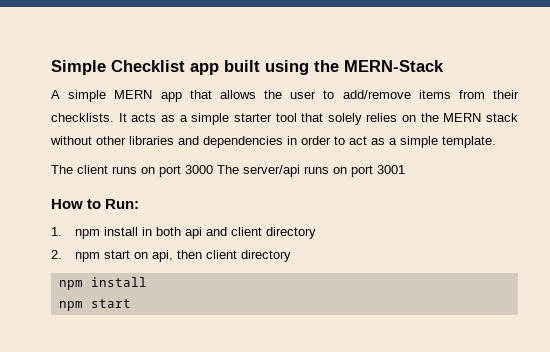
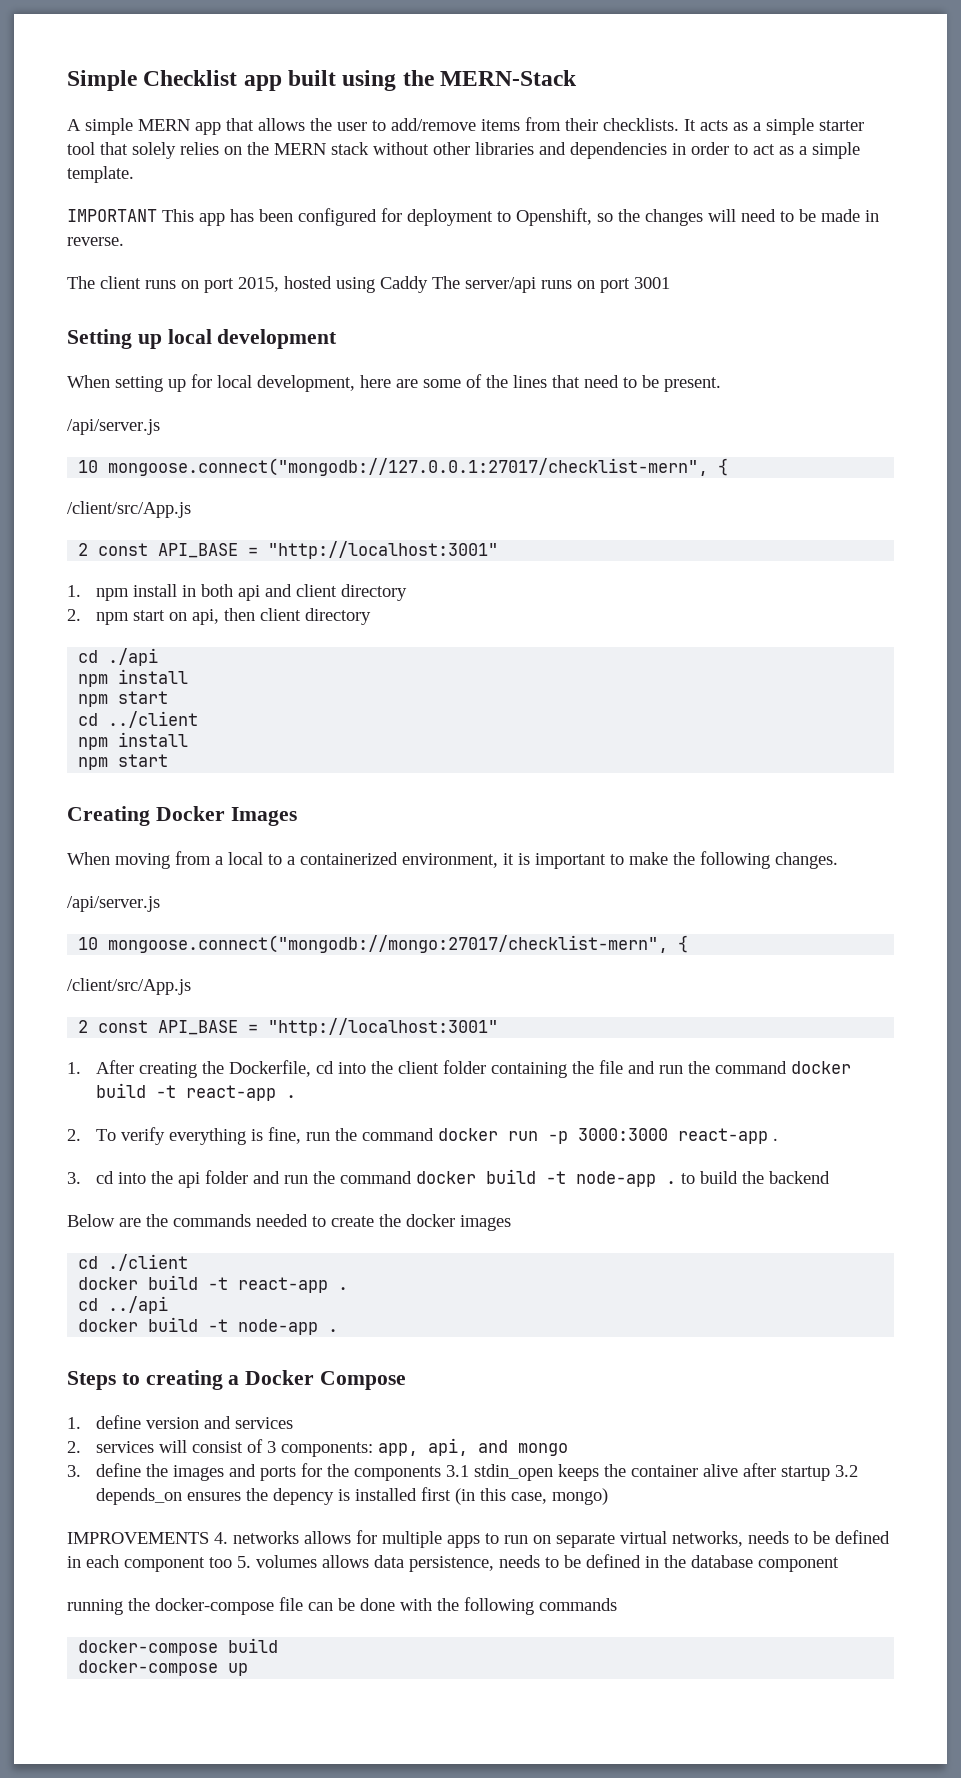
(496, 142) none -> [67,208,879,226] [67,237,124,246] // IMPORTANT This app has been configured for deployment to Openshift, so the changes will need to be made in reverse.
[185,165,213,174] 3000 -> [238,276,428,293] 2015, hosted using Caddy
[51,199,140,209] How to Run: -> [67,329,338,349] [67,374,721,392] [67,419,160,435] [78,458,729,476] [67,501,191,518] [78,541,499,559] Setting up local development // When setting up for local development, here are some of the lines that need to be present. // /api/server.js // 10 mongoose.connect("mongodb://127.0.0.1:27017/checklist-mern", { // /client/src/App.js // 2 const API_BASE = "http://localhost:3001"
[58,277,147,290] [58,299,131,311] // npm install // npm start -> [78,648,159,666] [78,669,189,687] [78,691,169,707] [78,711,199,728] [78,732,189,750] [78,754,169,770] [67,806,297,826] [67,851,838,869] [67,896,160,912] [78,935,689,953] [67,978,191,995] [78,1018,499,1036] [67,1060,852,1078] [96,1083,297,1101] [67,1127,779,1145] [67,1169,831,1188] [67,1214,511,1231] [78,1254,189,1271] [78,1275,349,1293] [78,1296,169,1314] [78,1317,339,1335] [67,1370,407,1390] [67,1415,294,1429] [67,1438,569,1457] [67,1463,859,1481] [96,1487,609,1505] [67,1530,890,1548] [67,1554,839,1572] [67,1597,617,1615] [78,1638,279,1656] [78,1660,249,1676] // cd ./api // npm install // npm start // cd ../client // npm install // npm start // Creating Docker Images // When moving from a local to a containerized environment, it is important to make the following changes. // /api/server.js // 10 mongoose.connect("mongodb://mongo:27017/checklist-mern", { // /client/src/App.js // 2 const API_BASE = "http://localhost:3001" // 1. After creating the Dockerfile, cd into the client folder containing the file and run the command docker build -t react-app . // 2. To verify everything is fine, run the command docker run -p 3000:3000 react-app . // 3. cd into the api folder and run the command docker build -t node-app . to build the backend // Below are the commands needed to create the docker images // cd ./client // docker build -t react-app . // cd ../api // docker build -t node-app . // Steps to creating a Docker Compose // 1. define version and services // 2. services will consist of 3 components: app, api, and mongo // 3. define the images and ports for the components 3.1 stdin_open keeps the container alive after startup 3.2 depends_on ensures the depency is installed first (in this case, mongo) // IMPROVEMENTS 4. networks allows for multiple apps to run on separate virtual networks, needs to be defined in each component too 5. volumes allows data persistence, needs to be defined in the database component // running the docker-compose file can be done with the following commands // docker-compose build // docker-compose up

